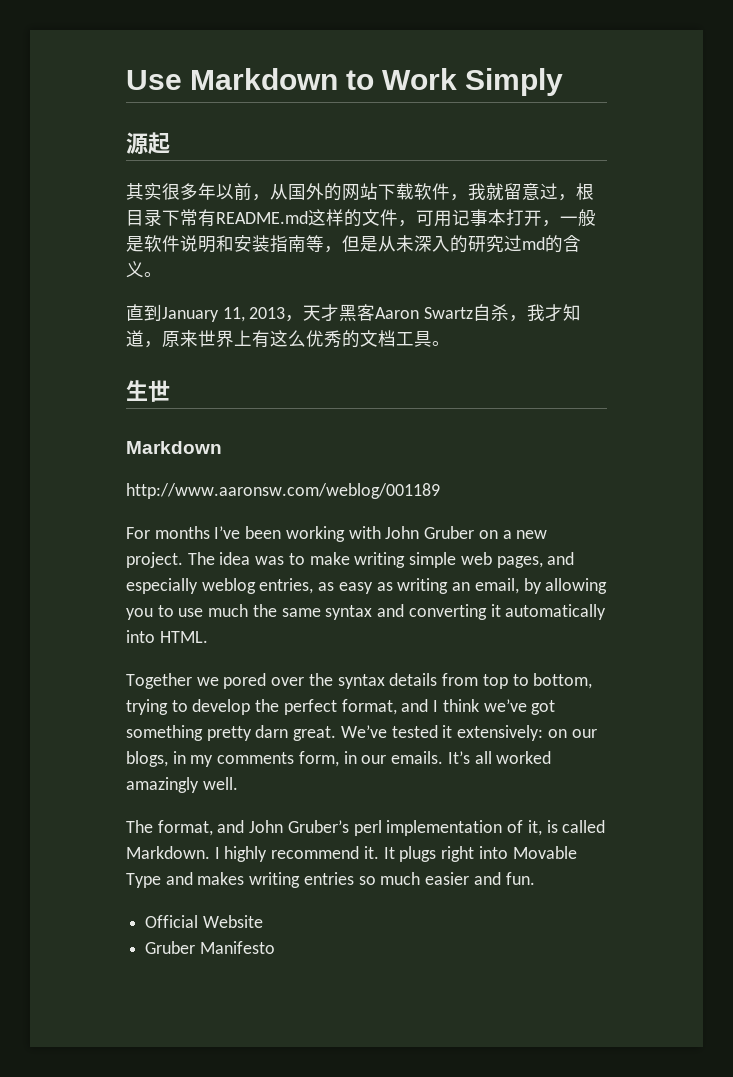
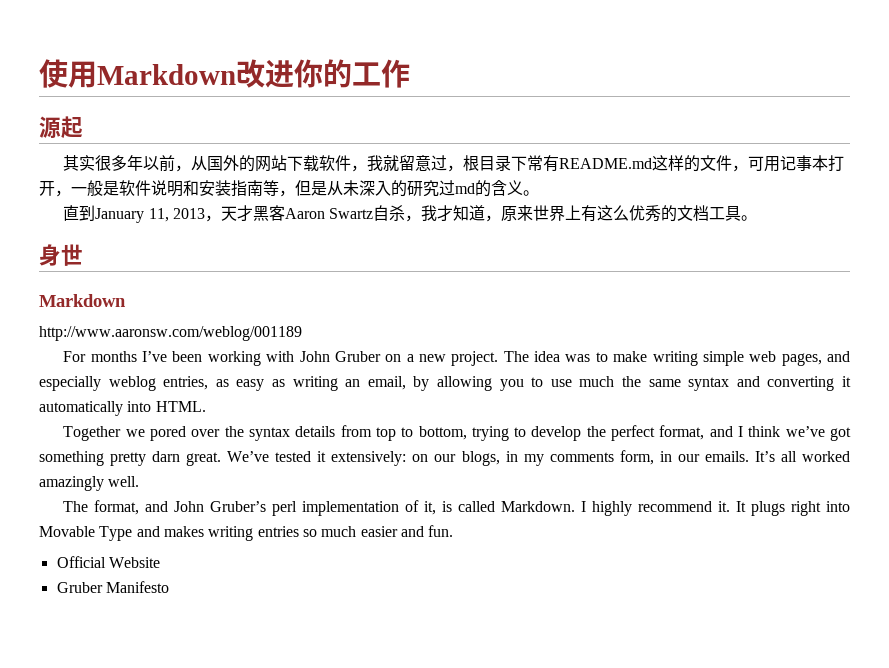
[126,68,564,96] Use Markdown to Work Simply -> [39,59,410,88] 使用Markdown改进你的工作
[126,380,148,401] 生 -> [39,244,61,266] 身

